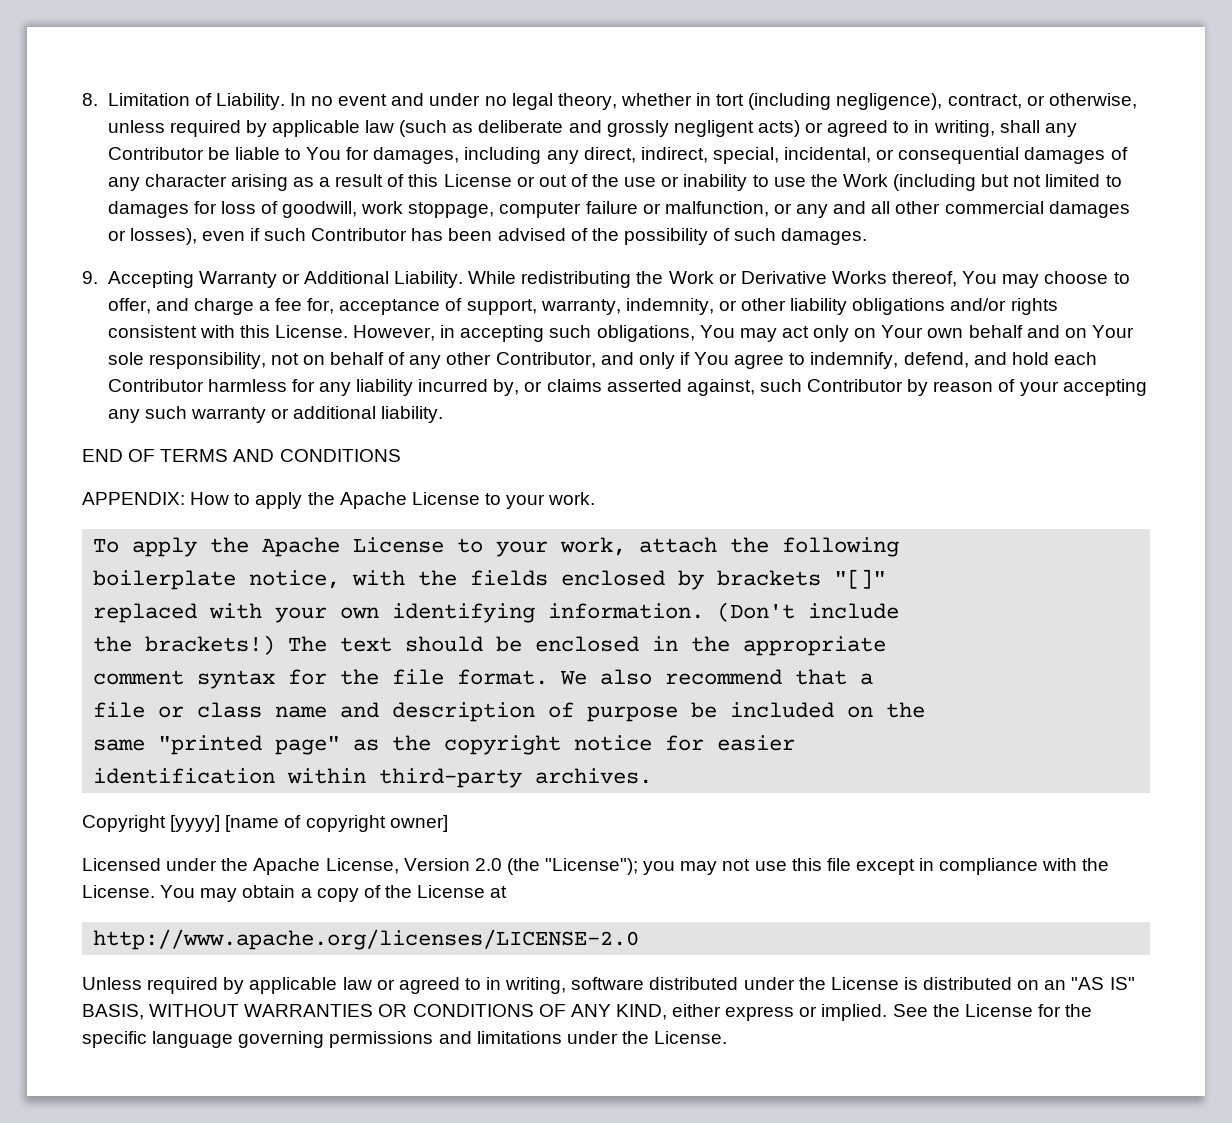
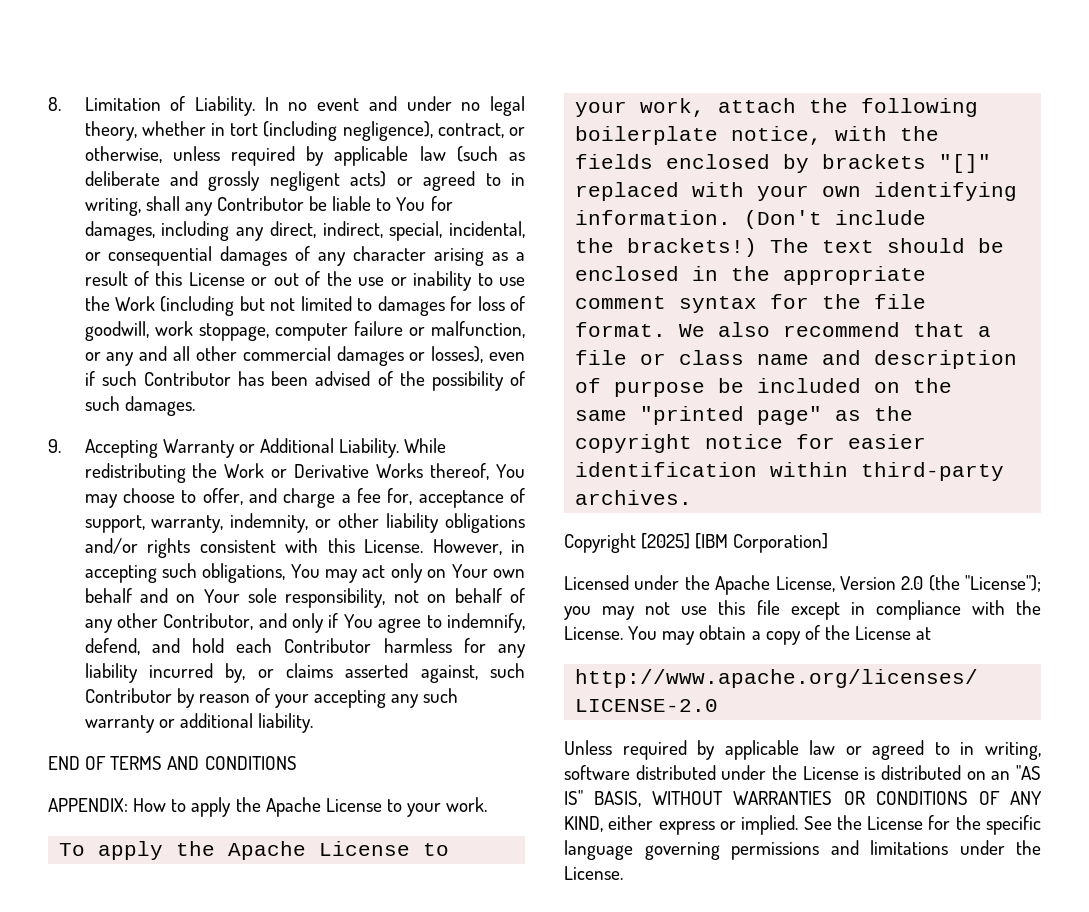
[170,815,448,832] [yyyy] [name of copyright owner] -> [641,533,829,553] [2025] [IBM Corporation]

